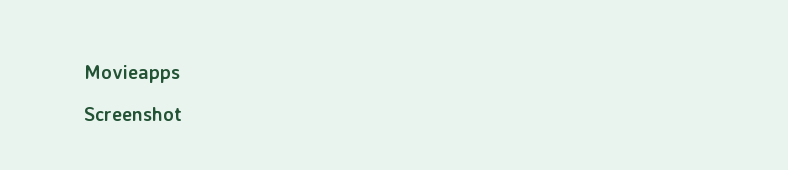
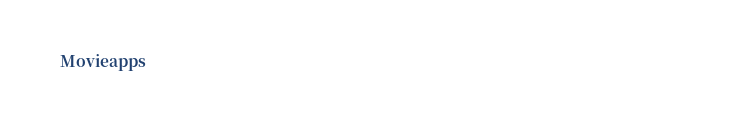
[84,107,182,121] // Screenshot -> (146, 62) none

